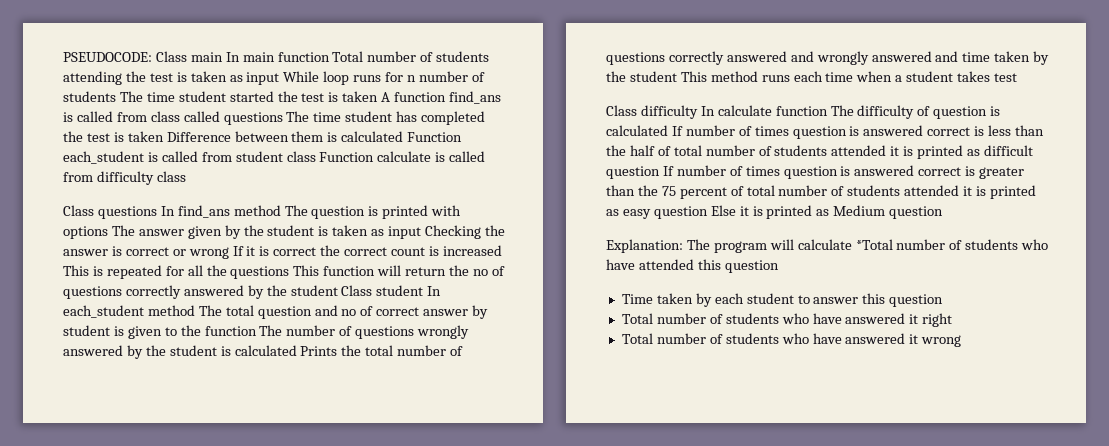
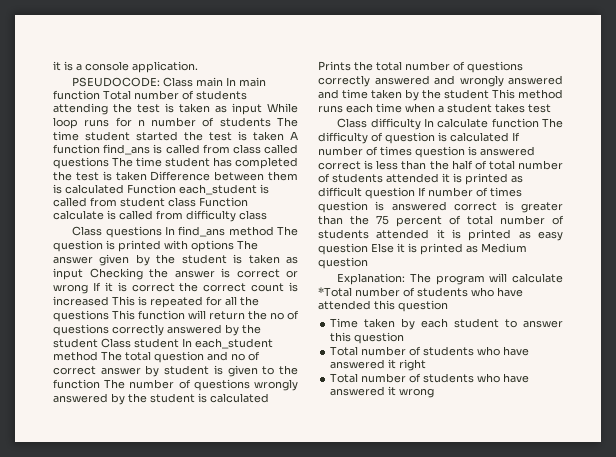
(63, 57) none -> [53,61,198,73] it is a console application. //

